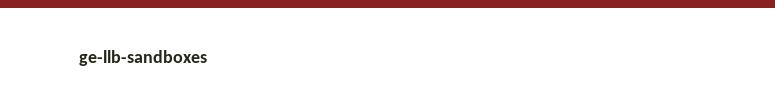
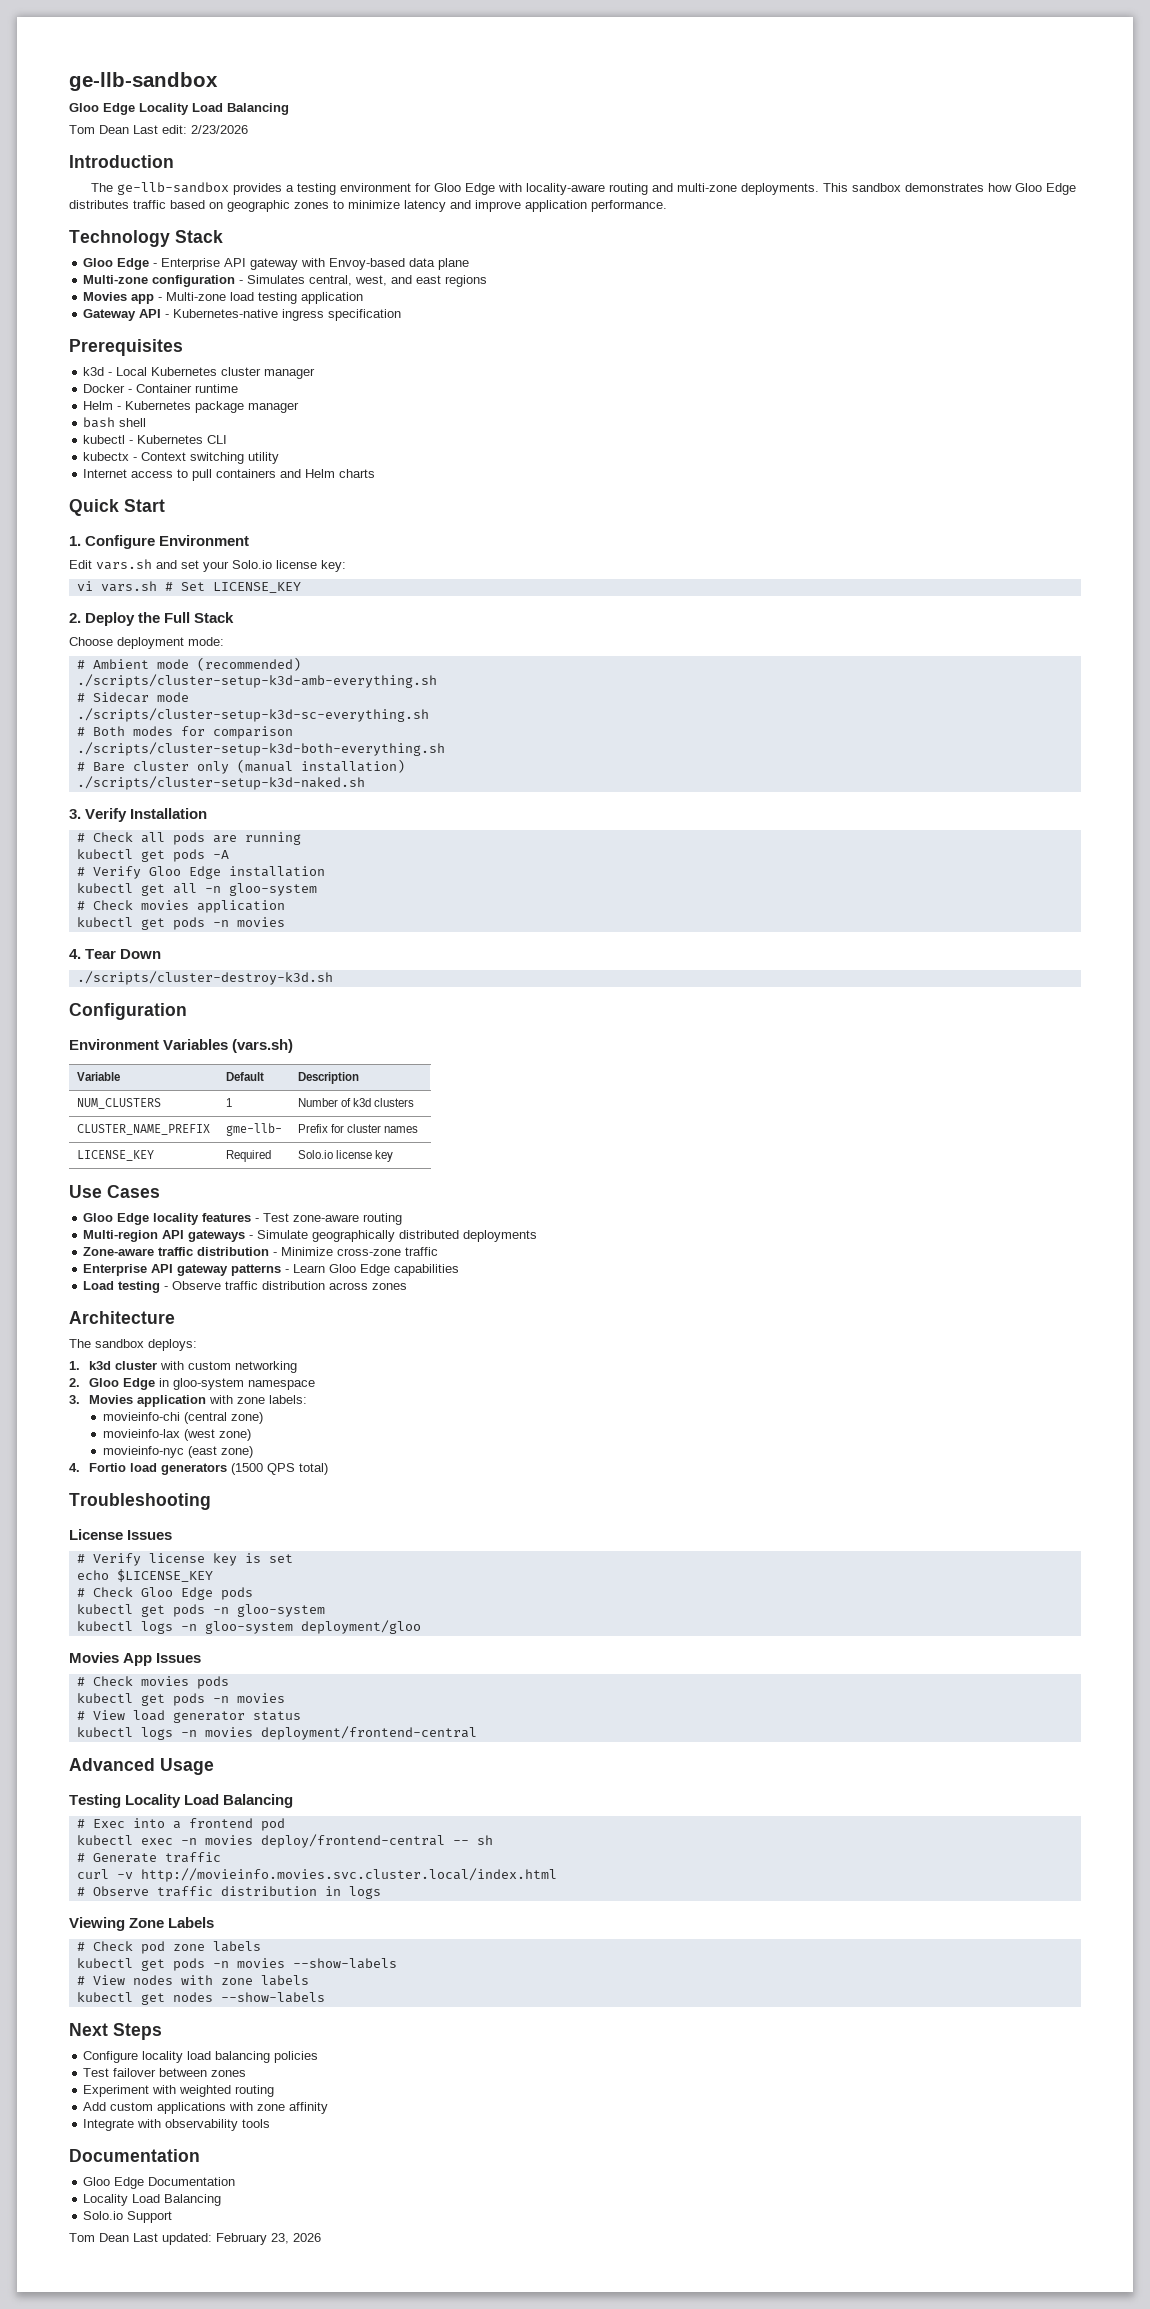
[79,50,207,66] ge-llb-sandboxes -> [69,72,218,91] [69,103,289,115] [69,125,248,134] [69,155,174,168] [91,182,1077,195] [69,200,667,212] [69,230,223,247] [83,258,470,270] [83,275,488,287] [83,292,364,304] [83,309,402,321] [69,339,183,356] [83,367,316,379] [83,384,239,393] [83,401,300,413] [83,417,147,428] [83,435,228,444] [83,452,280,464] [83,469,376,481] [69,499,165,516] [69,535,250,549] [69,559,346,572] [76,581,301,593] [69,612,235,626] [69,637,224,649] [76,657,301,671] [76,674,437,688] [76,692,189,703] [76,708,429,722] [76,726,293,739] [76,742,445,756] [76,759,405,774] [76,776,365,790] [69,808,208,822] [76,832,301,845] [76,849,229,862] [76,866,325,879] [76,883,317,896] [76,900,285,913] [76,917,285,930] [69,949,162,959] [76,971,333,985] [69,1003,187,1020] [69,1039,294,1053] [76,1072,120,1081] [225,1072,264,1081] [297,1072,359,1084] [76,1098,161,1109] [225,1098,232,1107] [297,1098,415,1107] [76,1124,210,1135] [225,1123,282,1136] [297,1124,419,1133] [76,1150,154,1161] [225,1150,271,1162] [297,1150,393,1162] [69,1185,160,1198] [83,1213,403,1225] [83,1230,538,1242] [83,1247,439,1256] [83,1264,460,1276] [83,1281,408,1293] [69,1311,175,1324] [69,1339,197,1351] [69,1361,297,1373] [69,1378,315,1390] [69,1395,307,1407] [103,1412,264,1424] [103,1429,252,1441] [103,1446,254,1458] [69,1463,328,1475] [69,1493,211,1510] [69,1529,173,1540] [76,1553,293,1566] [76,1569,213,1582] [76,1587,253,1600] [76,1604,325,1617] [76,1620,421,1634] [69,1652,202,1666] [76,1676,229,1689] [76,1693,285,1706] [76,1710,301,1723] [76,1726,477,1740] [69,1758,214,1775] [69,1794,294,1808] [76,1818,285,1831] [76,1834,493,1848] [76,1852,221,1863] [76,1868,557,1882] [76,1886,381,1899] [69,1917,215,1931] [76,1941,261,1954] [76,1958,397,1971] [76,1975,309,1986] [76,1992,325,2005] [69,2023,162,2040] [83,2051,319,2063] [83,2068,247,2077] [83,2085,275,2097] [83,2102,329,2114] [83,2119,271,2131] [69,2149,200,2162] [83,2177,236,2189] [83,2194,222,2206] [83,2211,173,2223] [69,2233,321,2245] ge-llb-sandbox // Gloo Edge Locality Load Balancing // Tom Dean Last edit: 2/23/2026 // Introduction // The ge-llb-sandbox provides a testing environment for Gloo Edge with locality-aware routing and multi-zone deployments. This sandbox demonstrates how Gloo Edge distributes traffic based on geographic zones to minimize latency and improve application performance. // Technology Stack // Gloo Edge - Enterprise API gateway with Envoy-based data plane // Multi-zone configuration - Simulates central, west, and east regions // Movies app - Multi-zone load testing application // Gateway API - Kubernetes-native ingress specification // Prerequisites // k3d - Local Kubernetes cluster manager // Docker - Container runtime // Helm - Kubernetes package manager // bash shell // kubectl - Kubernetes CLI // kubectx - Context switching utility // Internet access to pull containers and Helm charts // Quick Start // 1. Configure Environment // Edit vars.sh and set your Solo.io license key: // vi vars.sh # Set LICENSE_KEY // 2. Deploy the Full Stack // Choose deployment mode: // # Ambient mode (recommended) // ./scripts/cluster-setup-k3d-amb-everything.sh // # Sidecar mode // ./scripts/cluster-setup-k3d-sc-everything.sh // # Both modes for comparison // ./scripts/cluster-setup-k3d-both-everything.sh // # Bare cluster only (manual installation) // ./scripts/cluster-setup-k3d-naked.sh // 3. Verify Installation // # Check all pods are running // kubectl get pods -A // # Verify Gloo Edge installation // kubectl get all -n gloo-system // # Check movies application // kubectl get pods -n movies // 4. Tear Down // ./scripts/cluster-destroy-k3d.sh // Configuration // Environment Variables (vars.sh) // Variable | Default | Description // NUM_CLUSTERS | 1 | Number of k3d clusters // CLUSTER_NAME_PREFIX | gme-llb- | Prefix for cluster names // LICENSE_KEY | Required | Solo.io license key // Use Cases // Gloo Edge locality features - Test zone-aware routing // Multi-region API gateways - Simulate geographically distributed deployments // Zone-aware traffic distribution - Minimize cross-zone traffic // Enterprise API gateway patterns - Learn Gloo Edge capabilities // Load testing - Observe traffic distribution across zones // Architecture // The sandbox deploys: // 1. k3d cluster with custom networking // 2. Gloo Edge in gloo-system namespace // 3. Movies application with zone labels: // movieinfo-chi (central zone) // movieinfo-lax (west zone) // movieinfo-nyc (east zone) // 4. Fortio load generators (1500 QPS total) // Troubleshooting // License Issues // # Verify license key is set // echo $LICENSE_KEY // # Check Gloo Edge pods // kubectl get pods -n gloo-system // kubectl logs -n gloo-system deployment/gloo // Movies App Issues // # Check movies pods // kubectl get pods -n movies // # View load generator status // kubectl logs -n movies deployment/frontend-central // Advanced Usage // Testing Locality Load Balancing // # Exec into a frontend pod // kubectl exec -n movies deploy/frontend-central -- sh // # Generate traffic // curl -v http://movieinfo.movies.svc.cluster.local/index.html // # Observe traffic distribution in logs // Viewing Zone Labels // # Check pod zone labels // kubectl get pods -n movies --show-labels // # View nodes with zone labels // kubectl get nodes --show-labels // Next Steps // Configure locality load balancing policies // Test failover between zones // Experiment with weighted routing // Add custom applications with zone affinity // Integrate with observability tools // Documentation // Gloo Edge Documentation // Locality Load Balancing // Solo.io Support // Tom Dean Last updated: February 23, 2026

